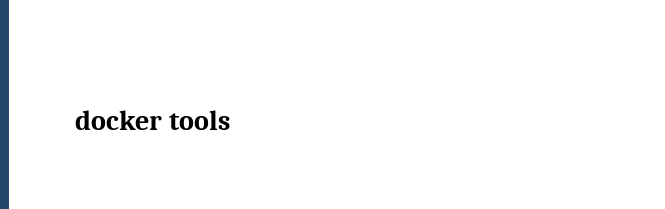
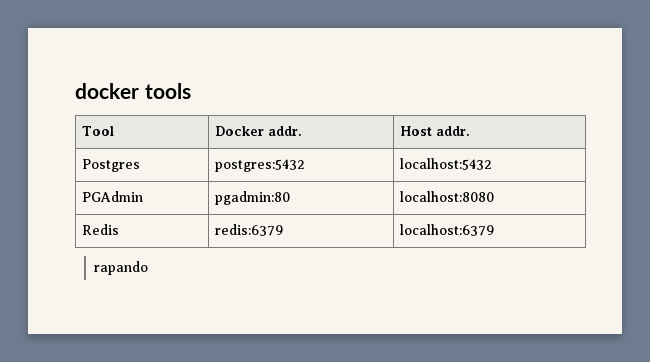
(231, 120) none -> [82,126,115,136] [215,126,303,136] [400,126,471,136] [82,159,141,172] [215,159,306,172] [400,158,493,170] [82,191,144,202] [215,191,291,205] [400,191,495,202] [82,224,120,235] [215,224,284,236] [400,224,495,236] [93,261,148,275] // Tool | Docker addr. | Host addr. // Postgres | postgres:5432 | localhost:5432 // PGAdmin | pgadmin:80 | localhost:8080 // Redis | redis:6379 | localhost:6379 // rapando

